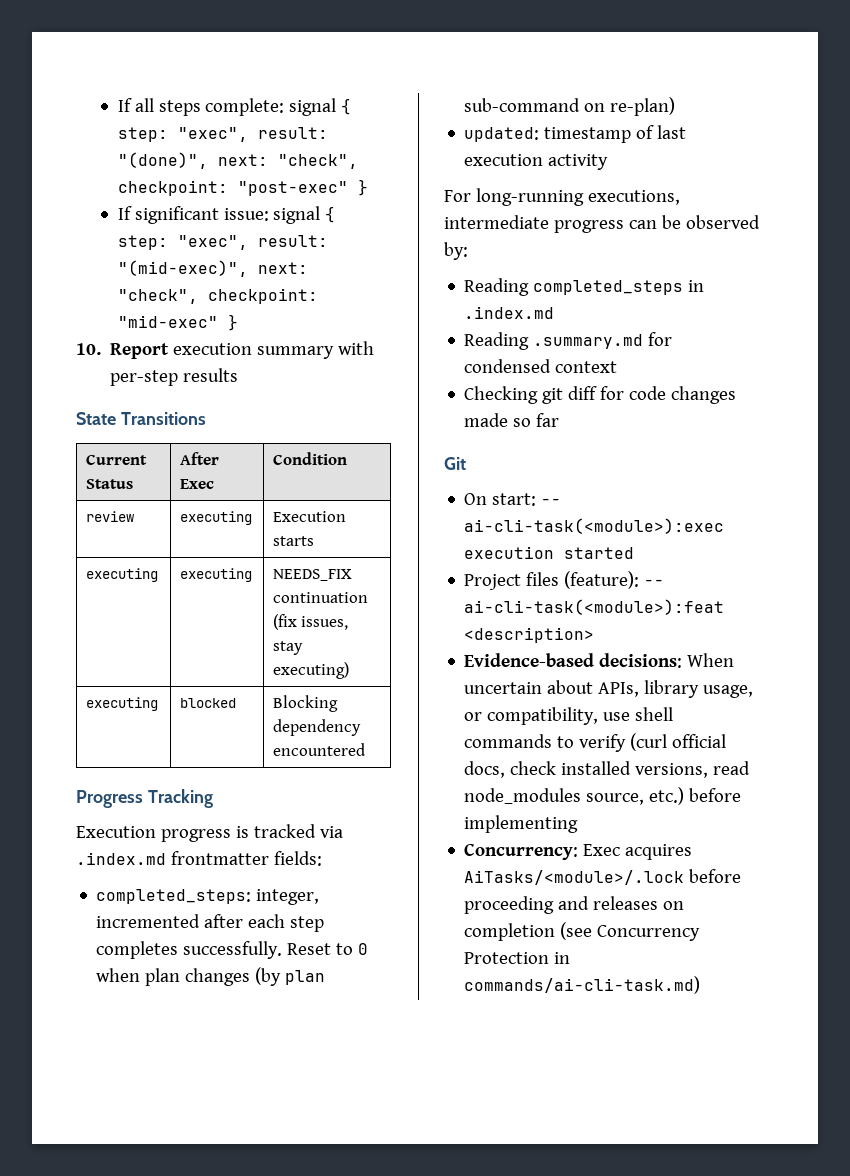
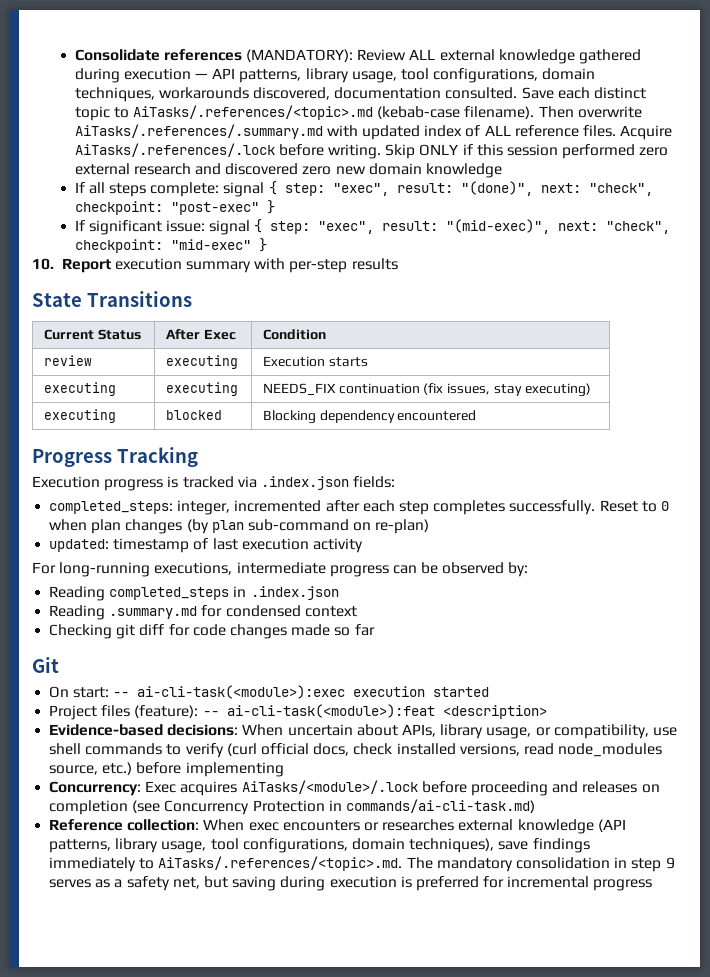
(117, 105) none -> [74,49,641,64] [74,68,596,83] [74,87,646,102] [74,105,642,121] [74,124,673,140] [74,143,669,159] [74,163,502,178] Consolidate references (MANDATORY): Review ALL external knowledge gathered during execution — API patterns, library usage, tool configurations, domain techniques, workarounds discovered, documentation consulted. Save each distinct topic to AiTasks/.references/<topic>.md (kebab-case filename). Then overwrite AiTasks/.references/.summary.md with updated index of ALL reference files. Acquire AiTasks/.references/.lock before writing. Skip ONLY if this session performed zero external research and discovered zero new domain knowledge //
[76,851,269,865] .index.md frontmatter -> [260,476,349,490] .index.json
[464,306,555,319] .index.md -> [250,586,339,600] .index.json
(701, 985) none -> [49,819,626,834] [49,838,590,853] [49,856,675,872] [49,876,653,891] // Reference collection: When exec encounters or researches external knowledge (API patterns, library usage, tool configurations, domain techniques), save findings immediately to AiTasks/.references/<topic>.md. The mandatory consolidation in step 9 serves as a safety net, but saving during execution is preferred for incremental progress

